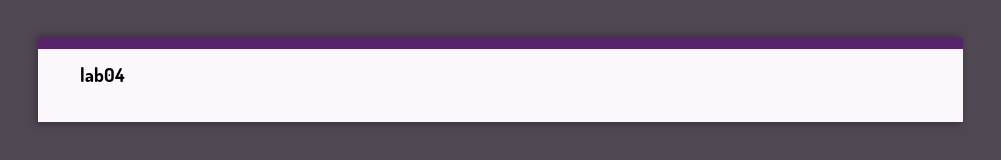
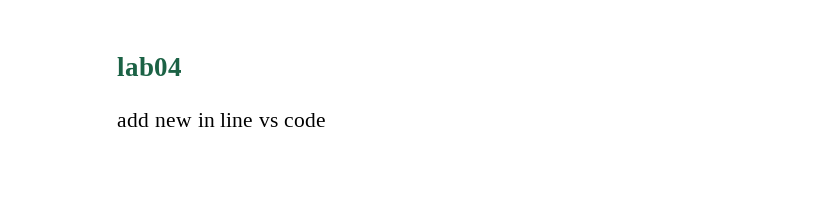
(125, 74) none -> [117,113,327,127] // add new in line vs code

